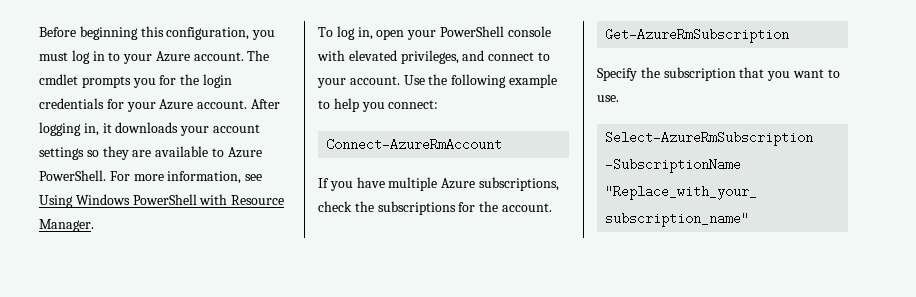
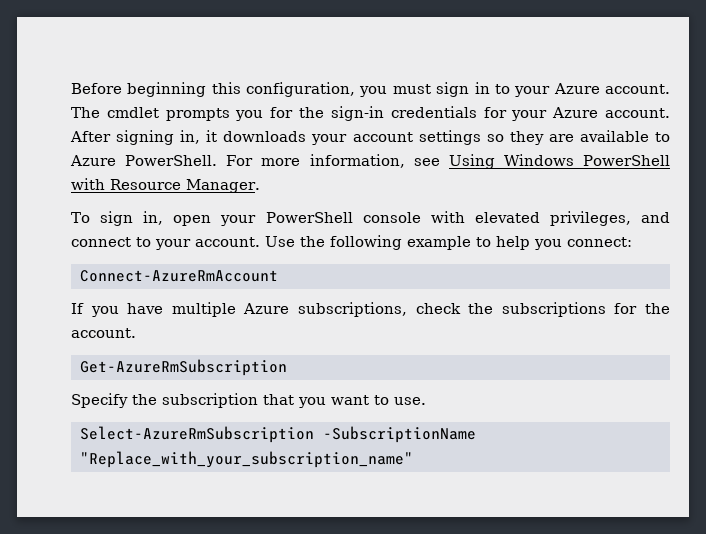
[71,50,90,64] log -> [436,82,470,97] sign
[202,74,232,88] login -> [330,106,384,121] sign-in
[39,122,81,136] logging -> [116,130,175,145] signing
[336,26,355,40] log -> [100,211,134,226] sign

